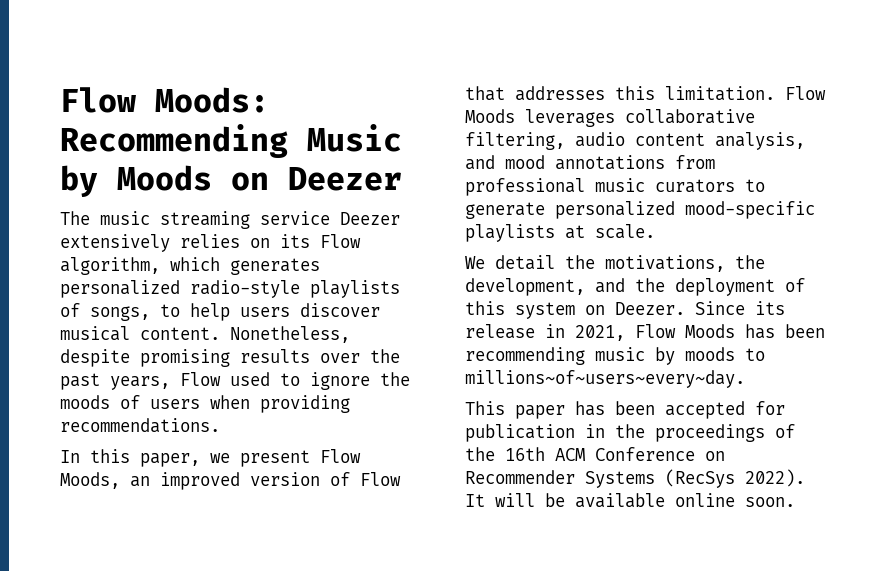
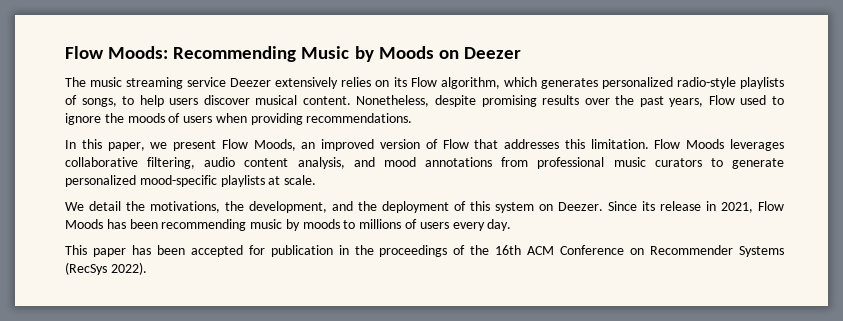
[465,370,745,388] millions~of~users~every~day. -> [359,219,512,231] millions of users every day.
[465,493,795,508] It will be available online soon. -> (147, 268) none

